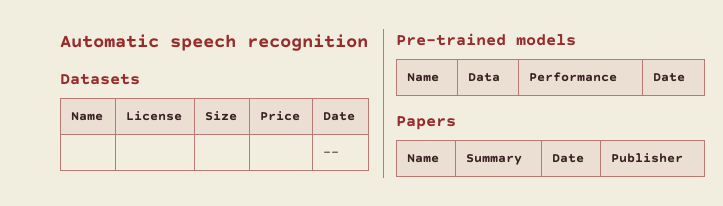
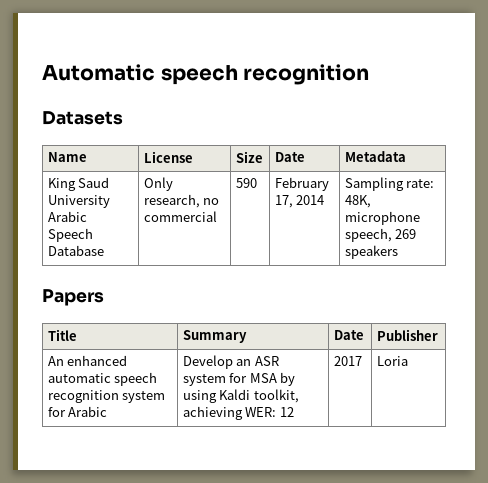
[259,111,300,121] [322,112,355,121] [322,151,339,156] [396,33,576,46] [406,73,439,82] [467,73,500,82] [528,72,617,82] [652,73,685,82] Price | Date // | | | | -- // Pre-trained models // Name | Data | Performance | Date -> [274,152,305,162] [344,151,406,162] [47,177,110,191] [47,195,110,208] [47,211,87,222] [47,228,93,242] [47,245,104,256] [143,177,173,191] [143,194,220,208] [143,211,217,222] [235,178,257,188] [274,177,329,191] [274,195,325,208] [344,177,435,191] [344,195,371,208] [344,211,420,225] [344,228,417,242] [344,245,398,259] Date | Metadata // King Saud University Arabic Speech Database | Only research, no commercial | 590 | February 17, 2014 | Sampling rate: 48K, microphone speech, 269 speakers
[406,154,439,163] Name -> [47,329,77,341] Title
(683, 158) none -> [47,355,128,366] [47,372,158,386] [47,390,166,403] [47,406,108,417] [182,355,279,369] [182,372,296,386] [182,389,299,403] [182,406,294,420] [333,356,362,366] [376,356,408,366] // An enhanced automatic speech recognition system for Arabic | Develop an ASR system for MSA by using Kaldi toolkit, achieving WER: 12 | 2017 | Loria

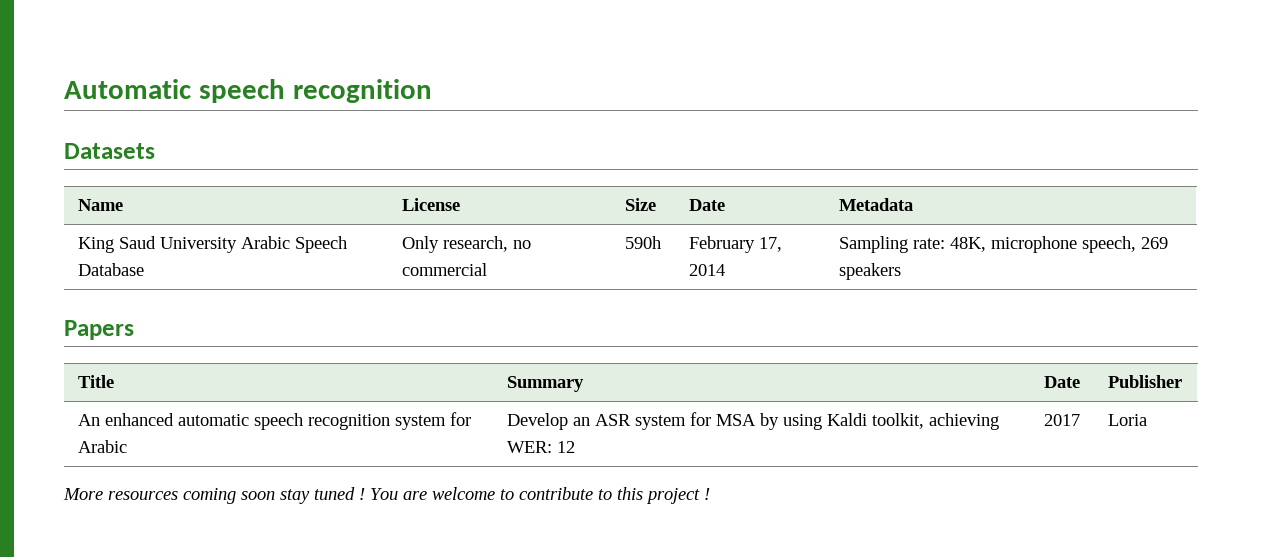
[235,178,257,188] 590 -> [624,236,661,249] 590h
(408, 361) none -> [63,487,710,504] // More resources coming soon stay tuned ! You are welcome to contribute to this project !

